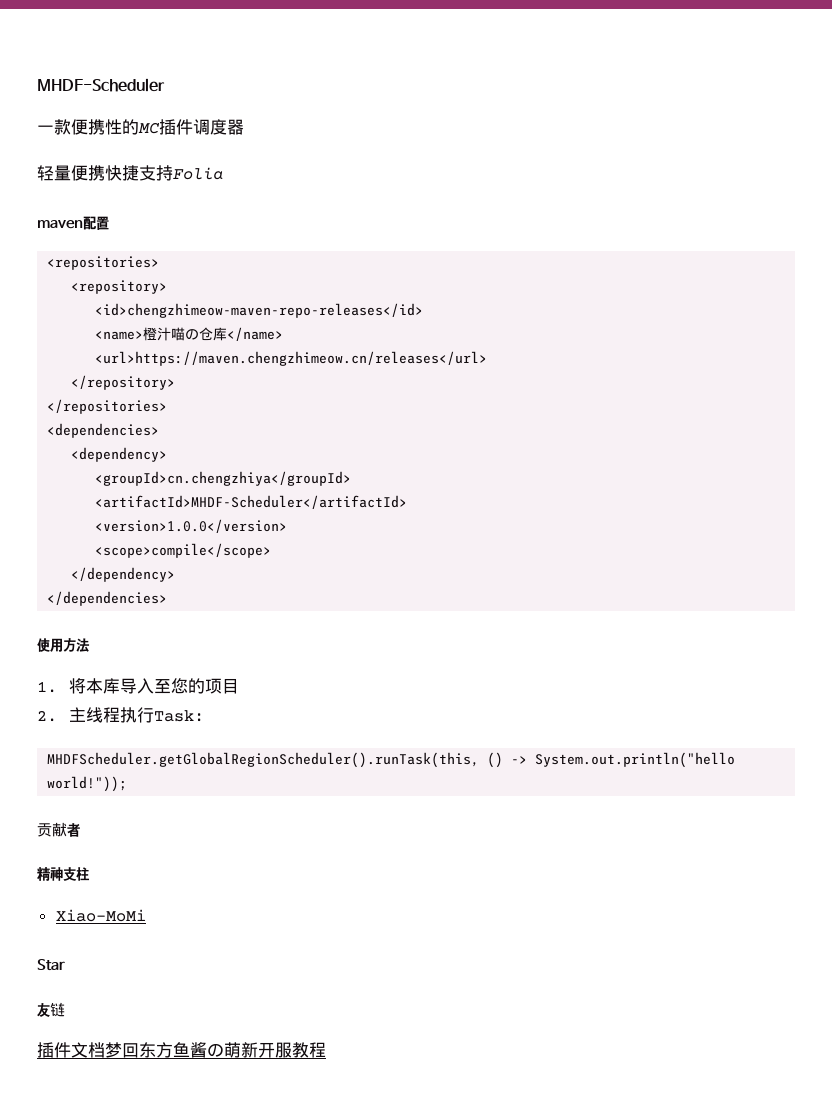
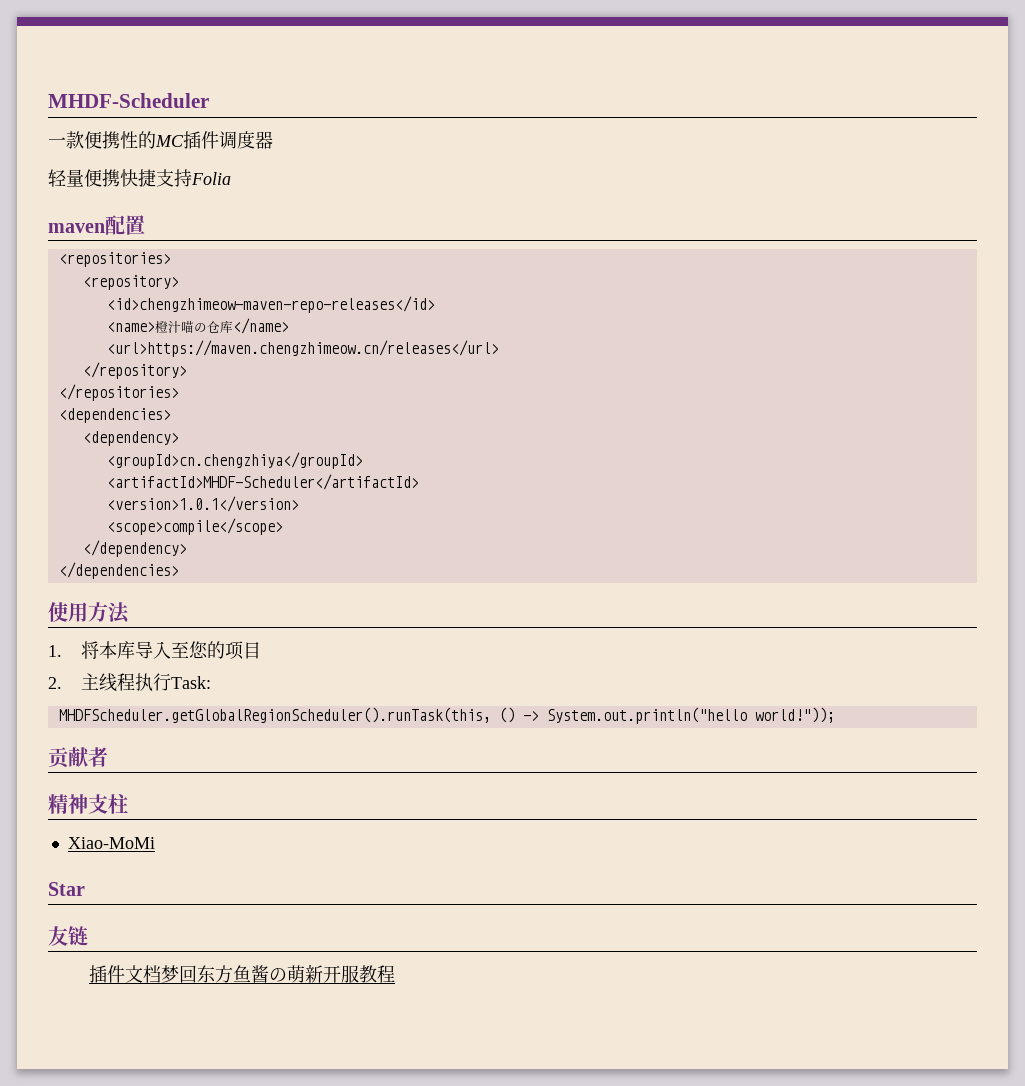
[95,519,288,533] <version>1.0.0</version> -> [106,496,299,512] <version>1.0.1</version>

